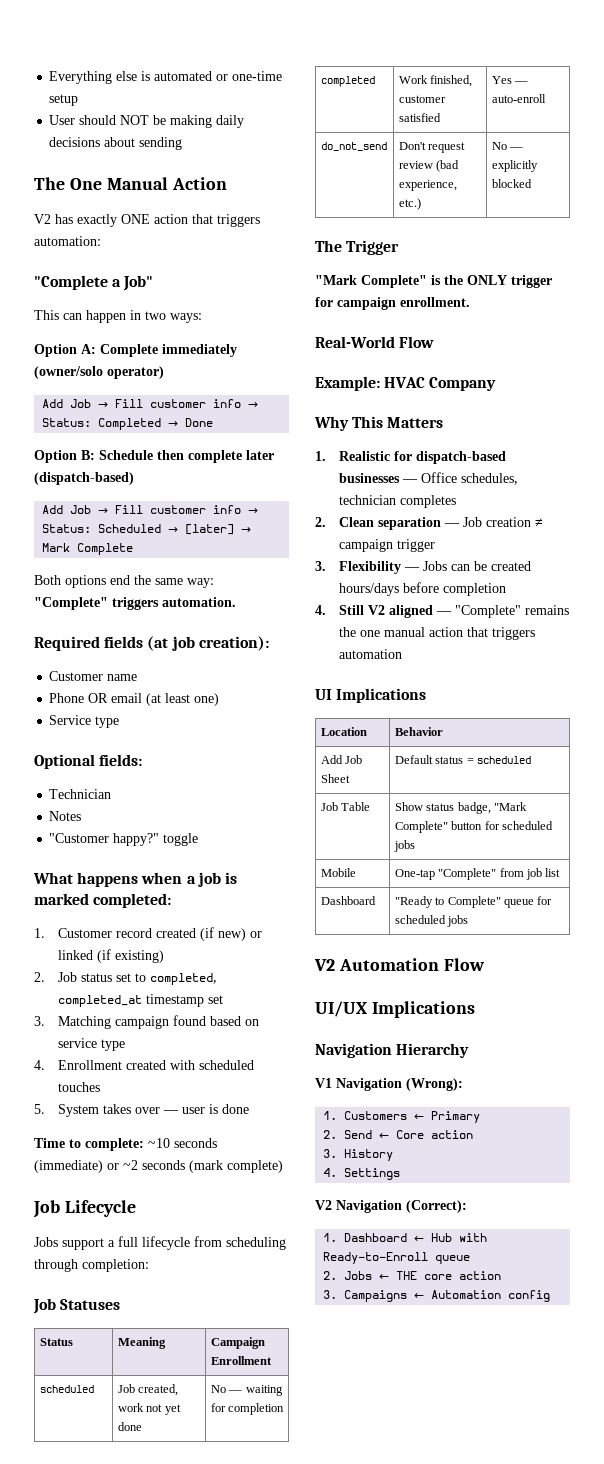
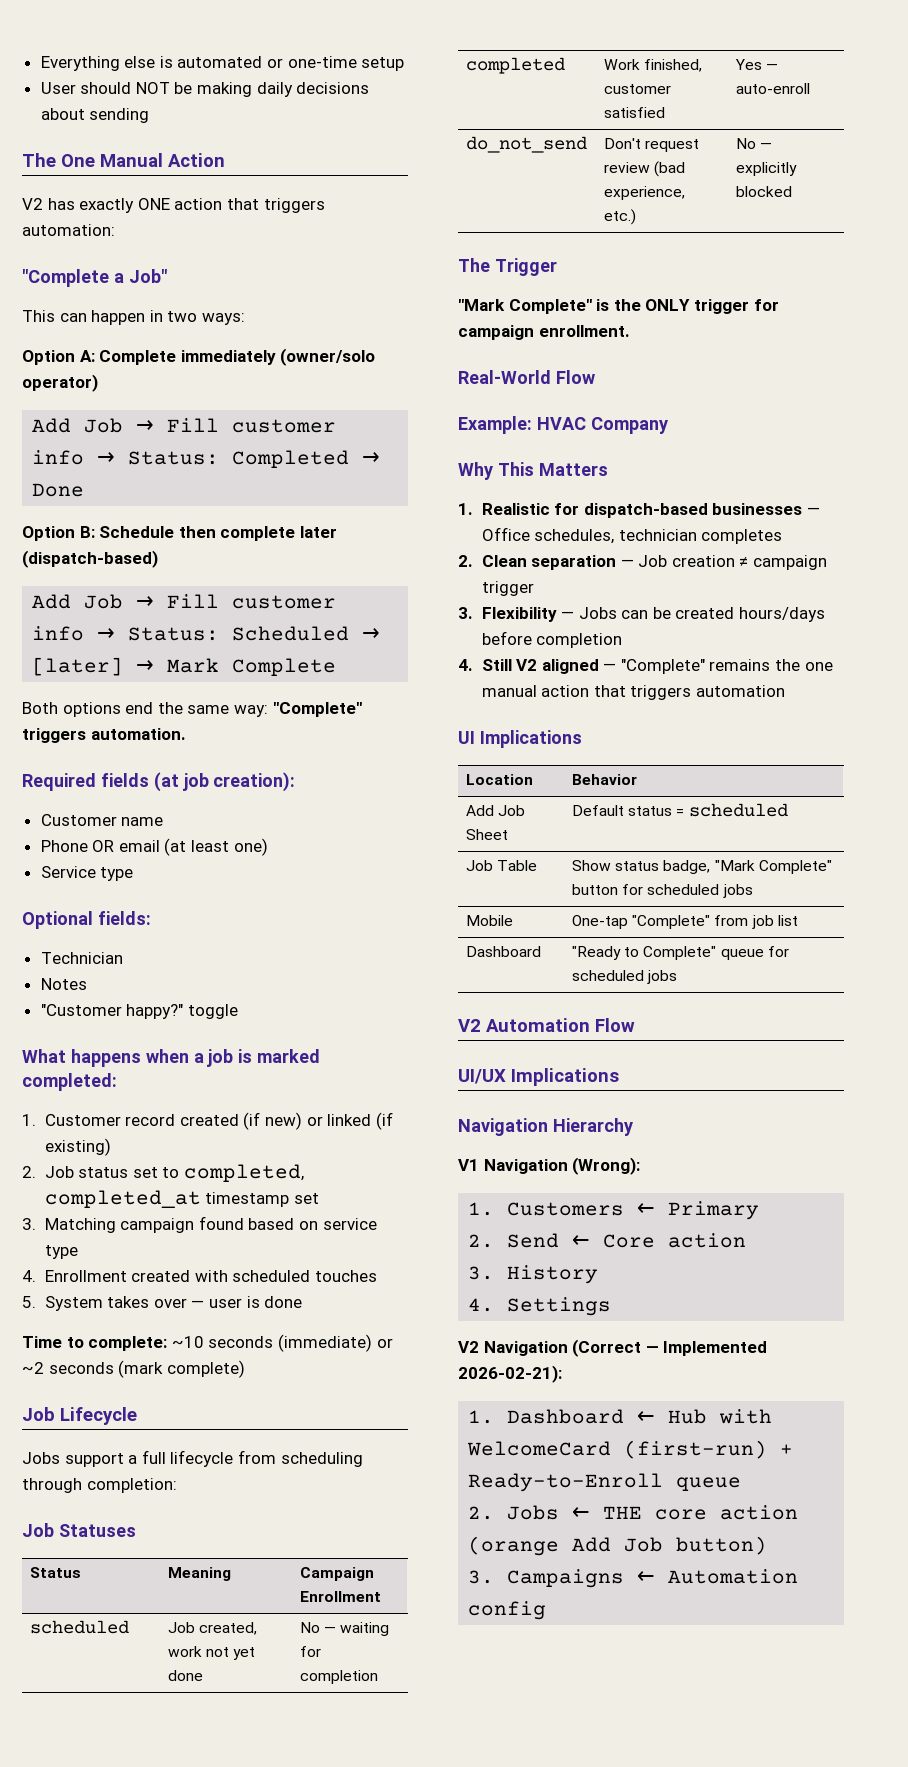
[406,1200,467,1213] (Correct): -> [572,1339,768,1357] [458,1365,562,1383] (Correct — Implemented 2026-02-21):
(488, 1237) none -> [467,1440,794,1459] WelcomeCard (first-run) +
(502, 1275) none -> [468,1536,768,1556] (orange Add Job button)

